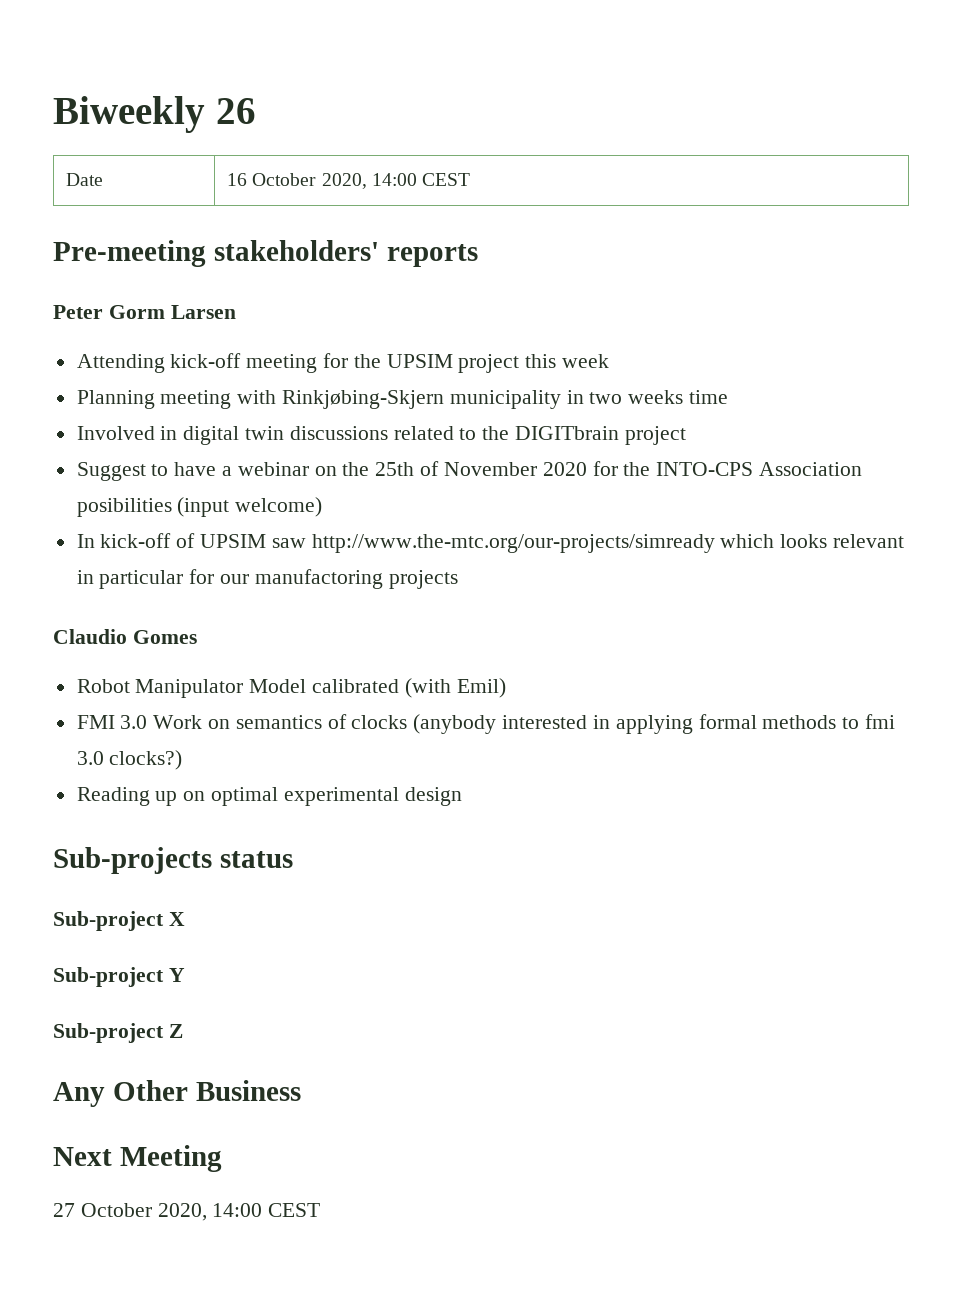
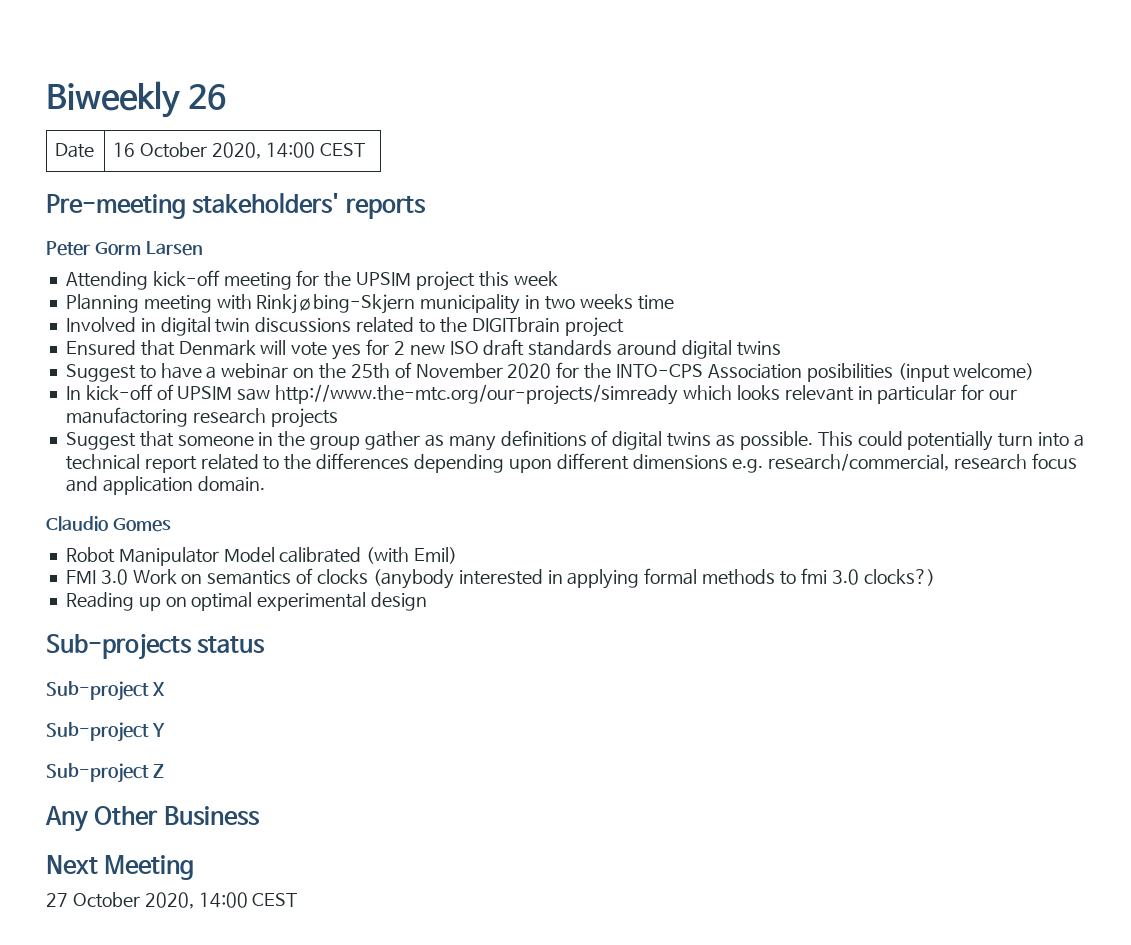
(686, 435) none -> [65,339,781,360] // Ensured that Denmark will vote yes for 2 new ISO draft standards around digital twins
(383, 579) none -> [192,408,266,424] research
(458, 579) none -> [65,430,1084,451] [65,453,1077,473] [65,476,265,495] // Suggest that someone in the group gather as many definitions of digital twins as possible. This could potentially turn into a technical report related to the differences depending upon different dimensions e.g. research/commercial, research focus and application domain.

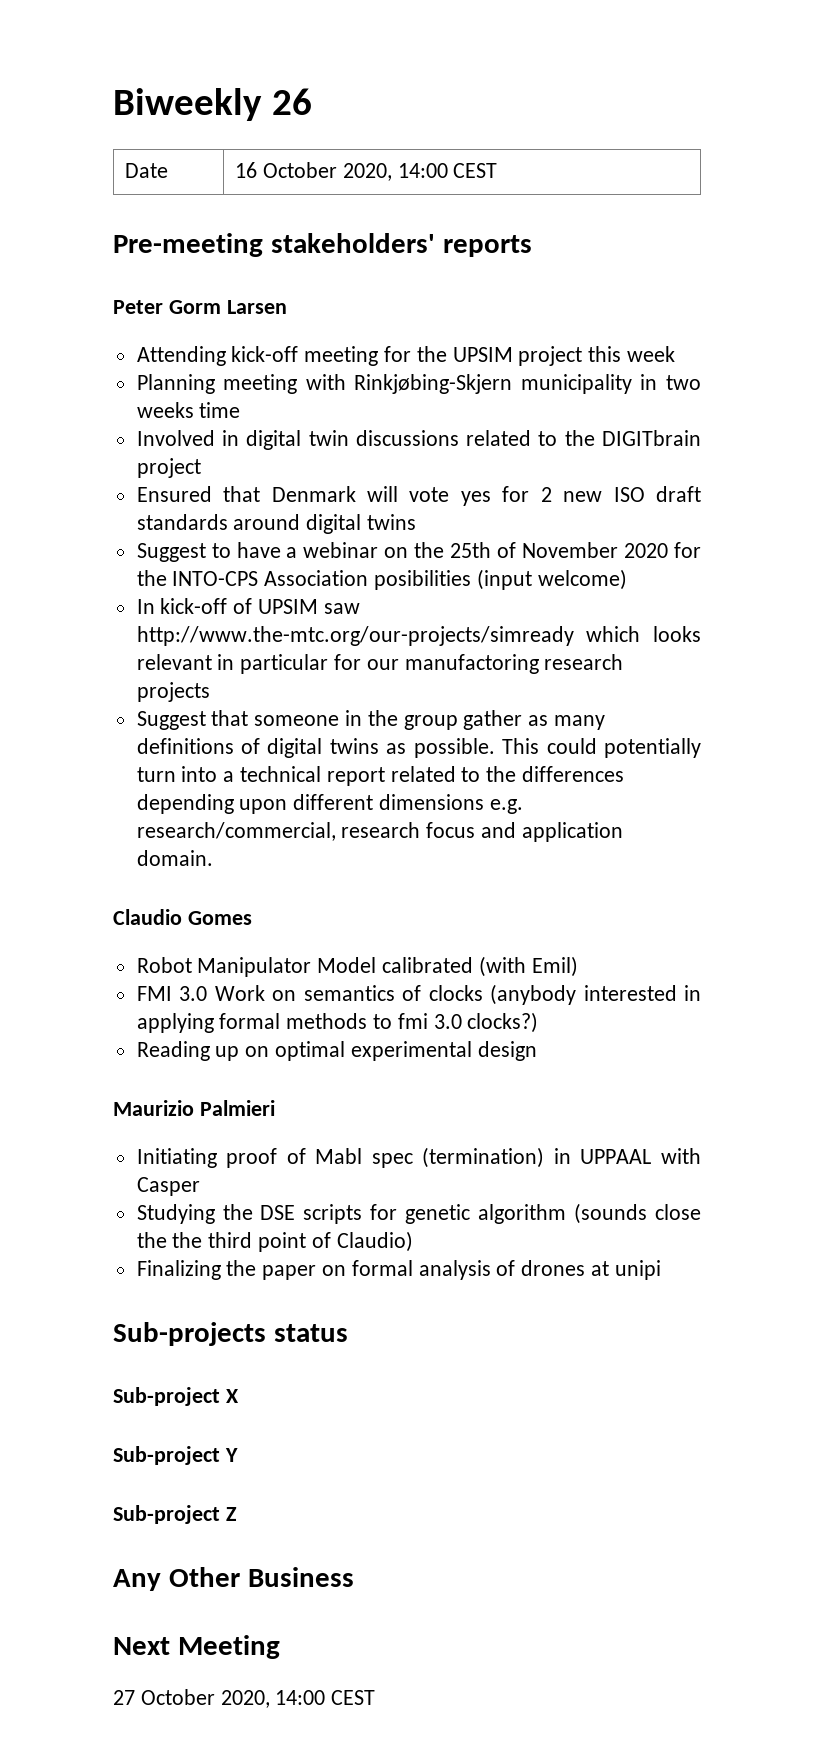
(428, 601) none -> [113,1100,275,1116] [136,1147,701,1168] [136,1177,200,1196] [136,1203,701,1224] [136,1231,413,1252] [136,1260,661,1280] // Maurizio Palmieri // Initiating proof of Mabl spec (termination) in UPPAAL with Casper // Studying the DSE scripts for genetic algorithm (sounds close the the third point of Claudio) // Finalizing the paper on formal analysis of drones at unipi

